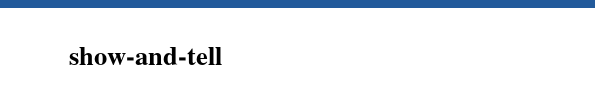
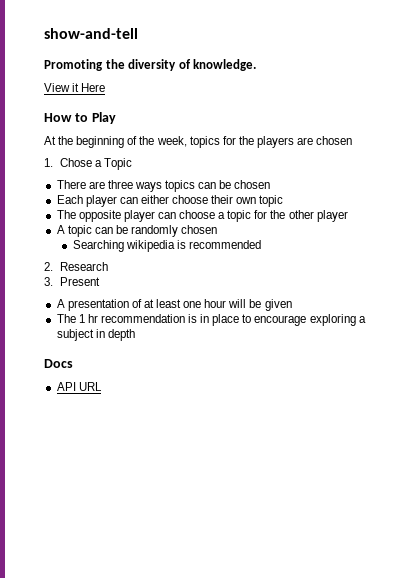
(222, 56) none -> [44,59,257,71] [44,83,106,92] [44,112,116,124] [44,136,353,148] [44,158,133,170] [56,180,271,192] [56,195,284,207] [56,210,348,222] [56,225,218,237] [72,240,262,252] [44,262,109,271] [44,277,101,286] [56,299,292,311] [56,314,366,326] [56,329,135,341] [44,359,73,368] [56,382,102,391] // Promoting the diversity of knowledge. // View it Here // How to Play // At the beginning of the week, topics for the players are chosen // 1. Chose a Topic // There are three ways topics can be chosen // Each player can either choose their own topic // The opposite player can choose a topic for the other player // A topic can be randomly chosen // Searching wikipedia is recommended // 2. Research // 3. Present // A presentation of at least one hour will be given // The 1 hr recommendation is in place to encourage exploring a subject in depth // Docs // API URL

